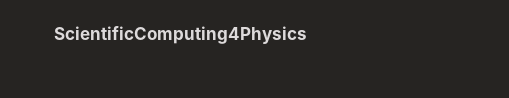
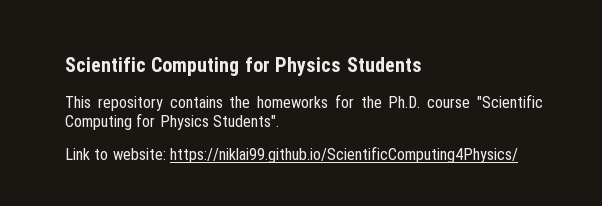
[54,26,307,44] ScientificComputing4Physics -> [65,57,422,76] [65,94,543,111] [65,113,279,130] [65,146,518,163] Scientific Computing for Physics Students // This repository contains the homeworks for the Ph.D. course "Scientific Computing for Physics Students". // Link to website: https://niklai99.github.io/ScientificComputing4Physics/

